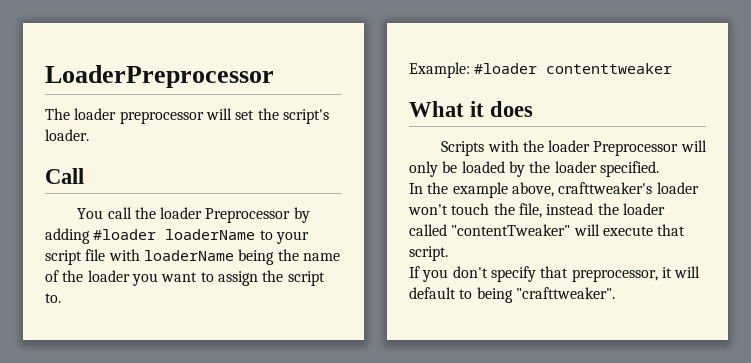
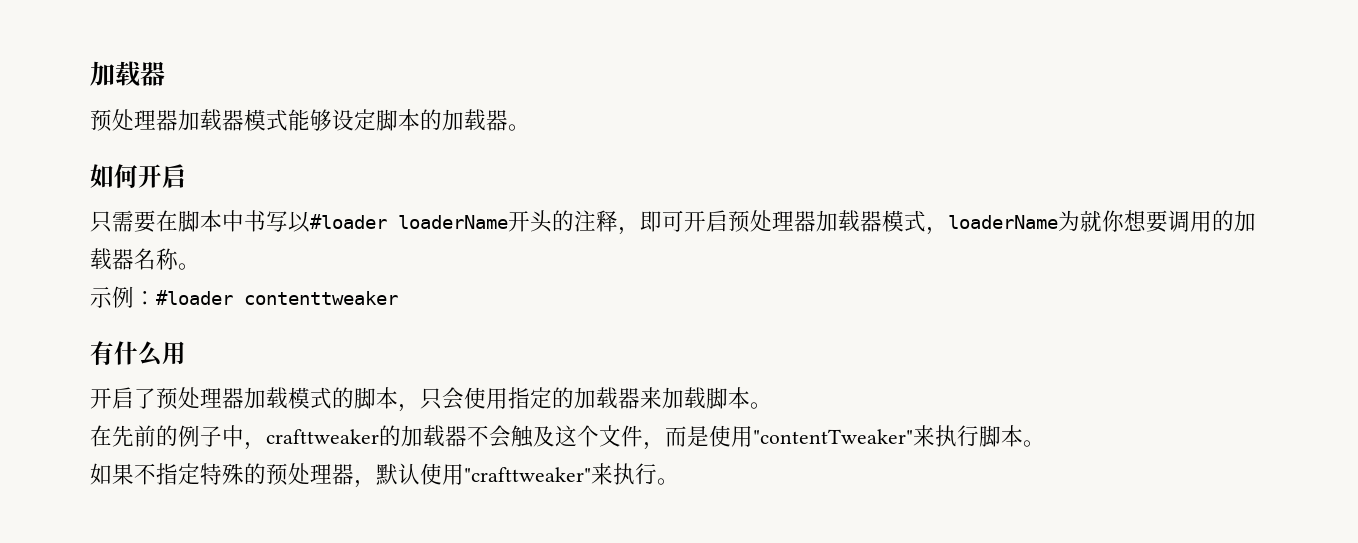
[45,65,274,88] [45,108,329,124] [45,129,89,141] [45,168,84,184] [77,207,310,223] [45,228,309,244] [45,249,340,265] [45,270,325,286] [45,293,61,303] [409,62,673,78] [409,101,534,117] [441,140,707,156] [409,161,659,177] [409,182,699,198] [408,203,665,218] [409,224,686,236] [409,246,448,261] [409,266,701,282] [409,287,615,303] LoaderPreprocessor // The loader preprocessor will set the script's loader. // Call // You call the loader Preprocessor by adding #loader loaderName to your script file with loaderName being the name of the loader you want to assign the script to. // Example: #loader contenttweaker // What it does // Scripts with the loader Preprocessor will only be loaded by the loader specified. // In the example above, crafttweaker's loader won't touch the file, instead the loader called "contentTweaker" will execute that script. // If you don't specify that preprocessor, it will default to being "crafttweaker". -> [90,61,165,87] [90,109,530,132] [90,164,186,188] [90,210,1256,235] [90,248,200,270] [90,286,398,308] [90,341,186,367] [90,387,772,412] [90,425,1045,450] [90,463,679,488] 加载器 // 预处理器加载器模式能够设定脚本的加载器。 // 如何开启 // 只需要在脚本中书写以#loader loaderName开头的注释，即可开启预处理器加载器模式，loaderName为就你想要调用的加载器名称。 // 示例：#loader contenttweaker // 有什么用 // 开启了预处理器加载模式的脚本，只会使用指定的加载器来加载脚本。 // 在先前的例子中，crafttweaker的加载器不会触及这个文件，而是使用"contentTweaker"来执行脚本。 // 如果不指定特殊的预处理器，默认使用"crafttweaker"来执行。

